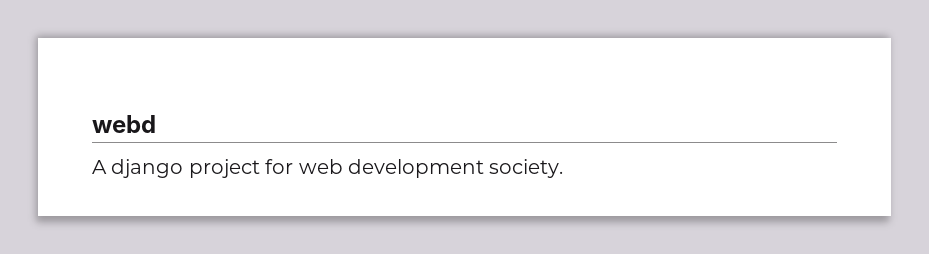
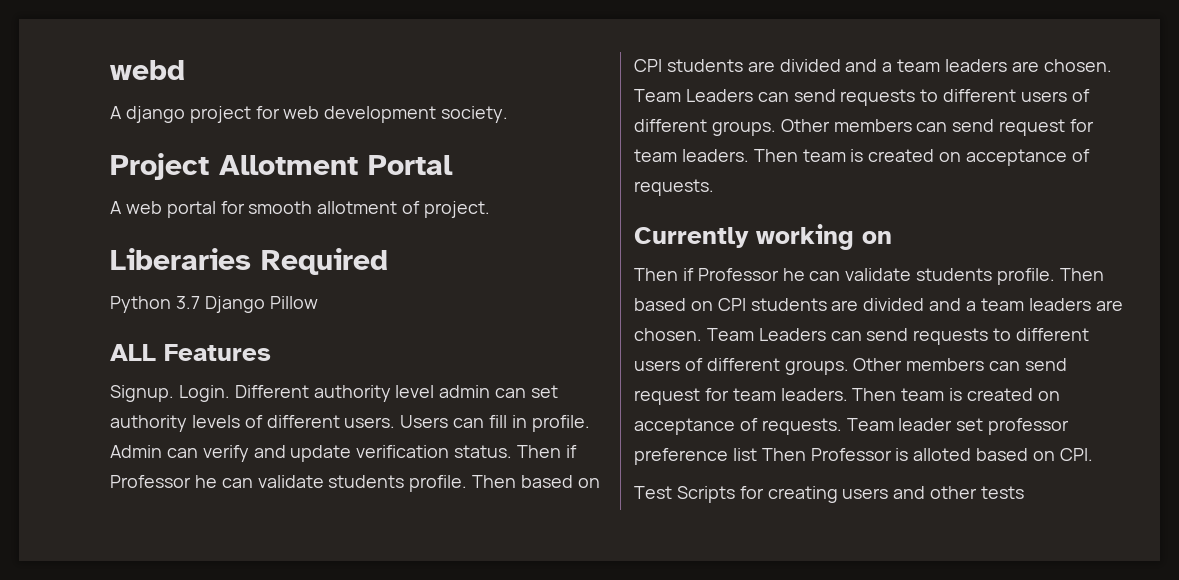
(564, 168) none -> [110,153,453,180] [110,201,491,218] [110,248,388,275] [110,296,318,313] [110,344,271,361] [110,385,559,402] [110,415,590,432] [110,445,577,462] [110,475,600,492] [634,59,1112,72] [634,89,1090,106] [634,119,1095,136] [634,149,1090,166] [634,179,714,196] [634,224,892,250] [634,268,1104,285] [634,298,1123,311] [634,328,1090,345] [634,358,1068,375] [634,388,1060,405] [634,418,1070,435] [634,448,1093,465] [634,486,1025,503] // Project Allotment Portal // A web portal for smooth allotment of project. // Liberaries Required // Python 3.7 Django Pillow // ALL Features // Signup. Login. Different authority level admin can set authority levels of different users. Users can fill in profile. Admin can verify and update verification status. Then if Professor he can validate students profile. Then based on CPI students are divided and a team leaders are chosen. Team Leaders can send requests to different users of different groups. Other members can send request for team leaders. Then team is created on acceptance of requests. // Currently working on // Then if Professor he can validate students profile. Then based on CPI students are divided and a team leaders are chosen. Team Leaders can send requests to different users of different groups. Other members can send request for team leaders. Then team is created on acceptance of requests. Team leader set professor preference list Then Professor is alloted based on CPI. // Test Scripts for creating users and other tests

